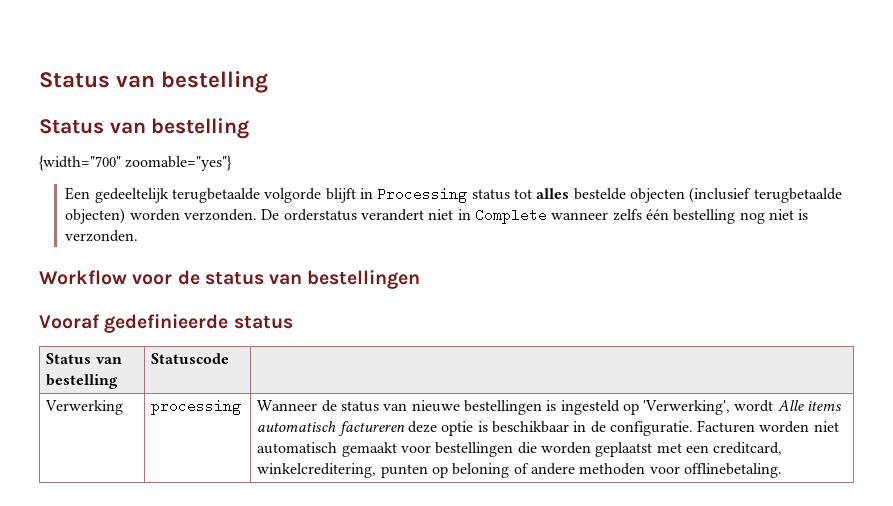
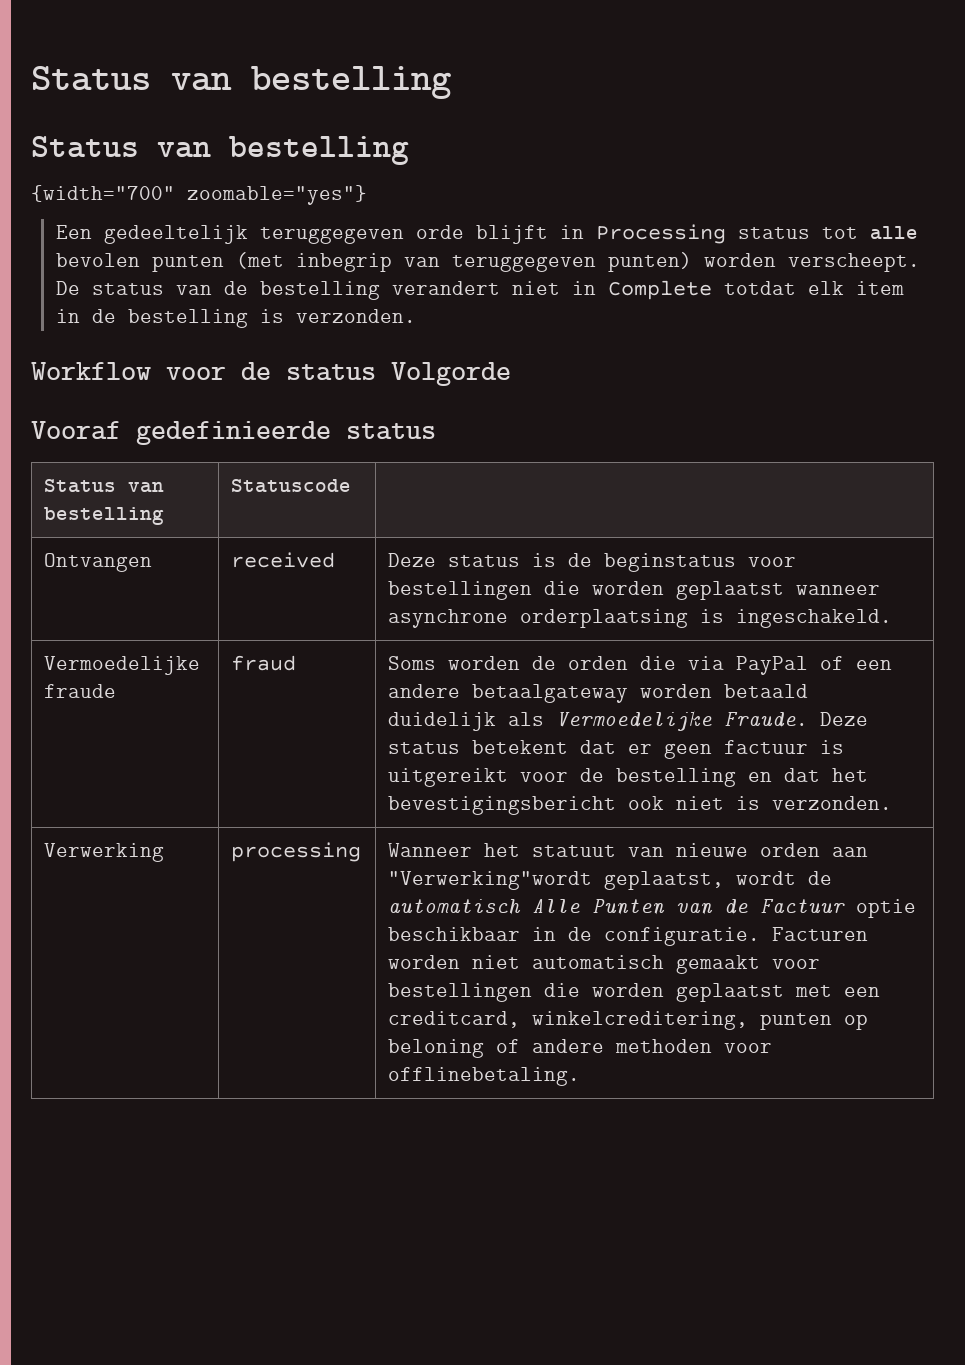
[172,188,322,203] terugbetaalde volgorde -> [259,225,464,244] teruggegeven orde
[536,187,842,203] [65,208,794,224] alles bestelde objecten (inclusief terugbetaalde objecten) worden verzonden. De orderstatus verandert niet in Complete wanneer zelfs één bestelling nog niet -> [869,226,918,240] [55,252,920,272] [55,280,904,300] [55,309,248,328] alle bevolen punten (met inbegrip van teruggegeven punten) worden verscheept. De status van de bestelling verandert niet in Complete totdat elk item in de bestelling
[269,270,421,289] van bestellingen -> [391,362,511,386] Volgorde
[45,400,124,415] [151,399,242,415] [257,400,843,415] [257,421,488,436] Verwerking | processing | Wanneer de status van nieuwe bestellingen is ingesteld op 'Verwerking', wordt Alle items automatisch factureren deze optie is -> [43,553,152,572] [230,552,335,568] [387,553,796,572] [387,581,880,600] [387,609,892,628] [43,656,200,675] [43,684,116,698] [230,655,296,671] [387,656,892,675] [387,684,808,703] [387,710,868,731] [387,740,844,759] [387,768,868,787] [387,796,892,815] [43,843,164,862] [230,842,361,862] [387,843,868,858] [387,871,832,890] [387,899,916,918] Ontvangen | received | Deze status is de beginstatus voor bestellingen die worden geplaatst wanneer asynchrone orderplaatsing is ingeschakeld. // Vermoedelijke fraude | fraud | Soms worden de orden die via PayPal of een andere betaalgateway worden betaald duidelijk als Vermoedelijke Fraude. Deze status betekent dat er geen factuur is uitgereikt voor de bestelling en dat het bevestigingsbericht ook niet is verzonden. // Verwerking | processing | Wanneer het statuut van nieuwe orden aan "Verwerking"wordt geplaatst, wordt de automatisch Alle Punten van de Factuur optie

